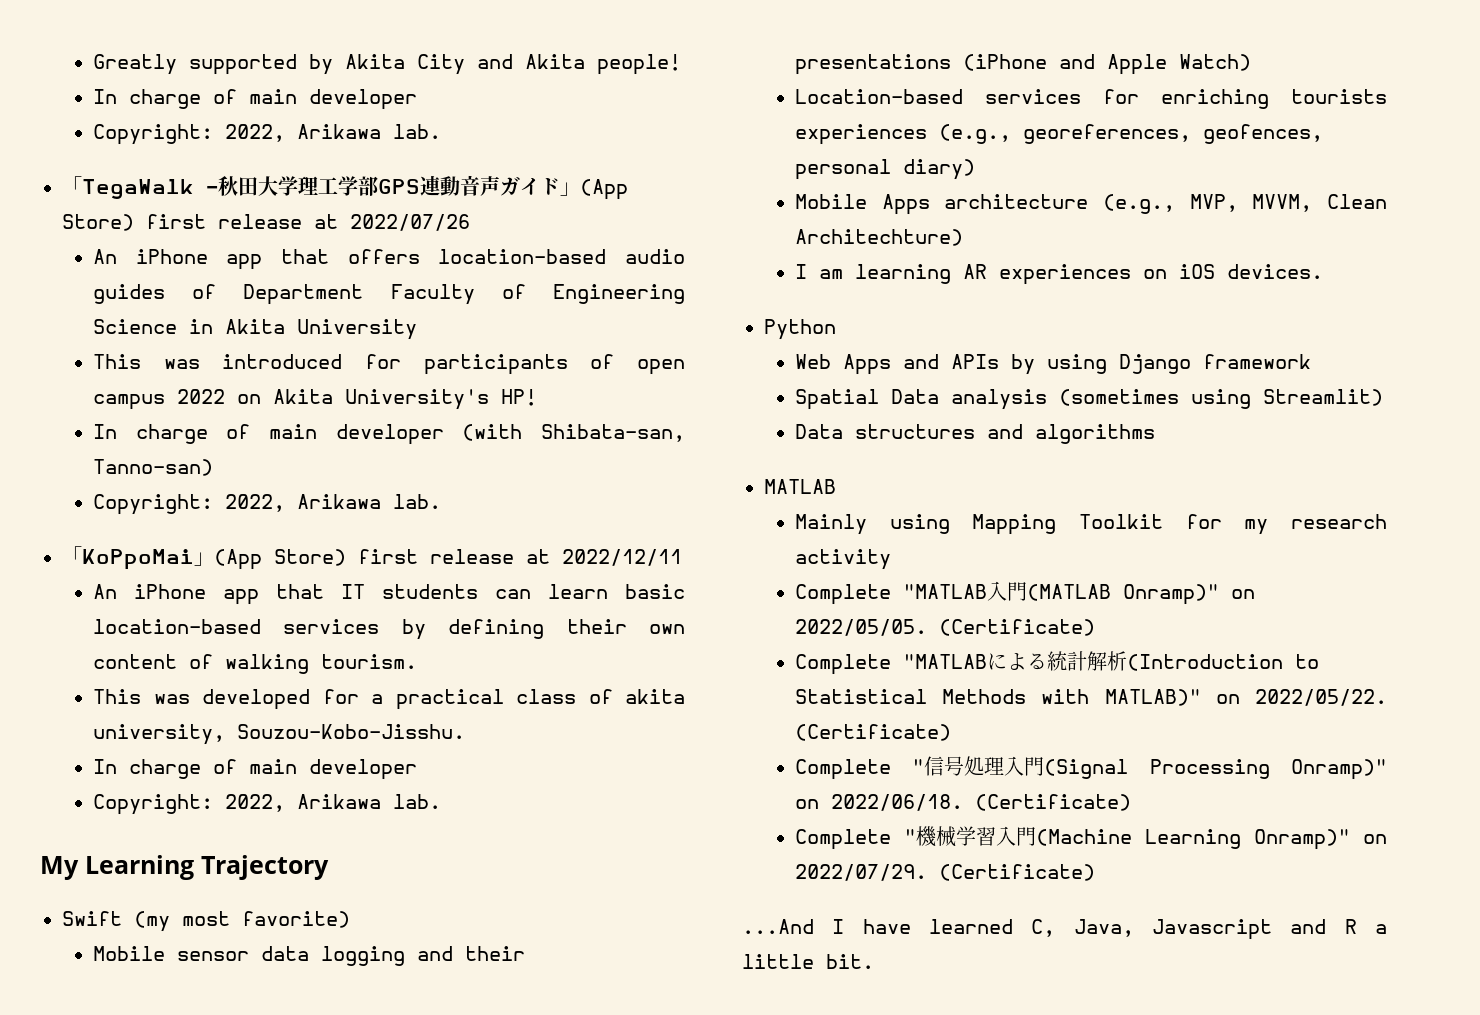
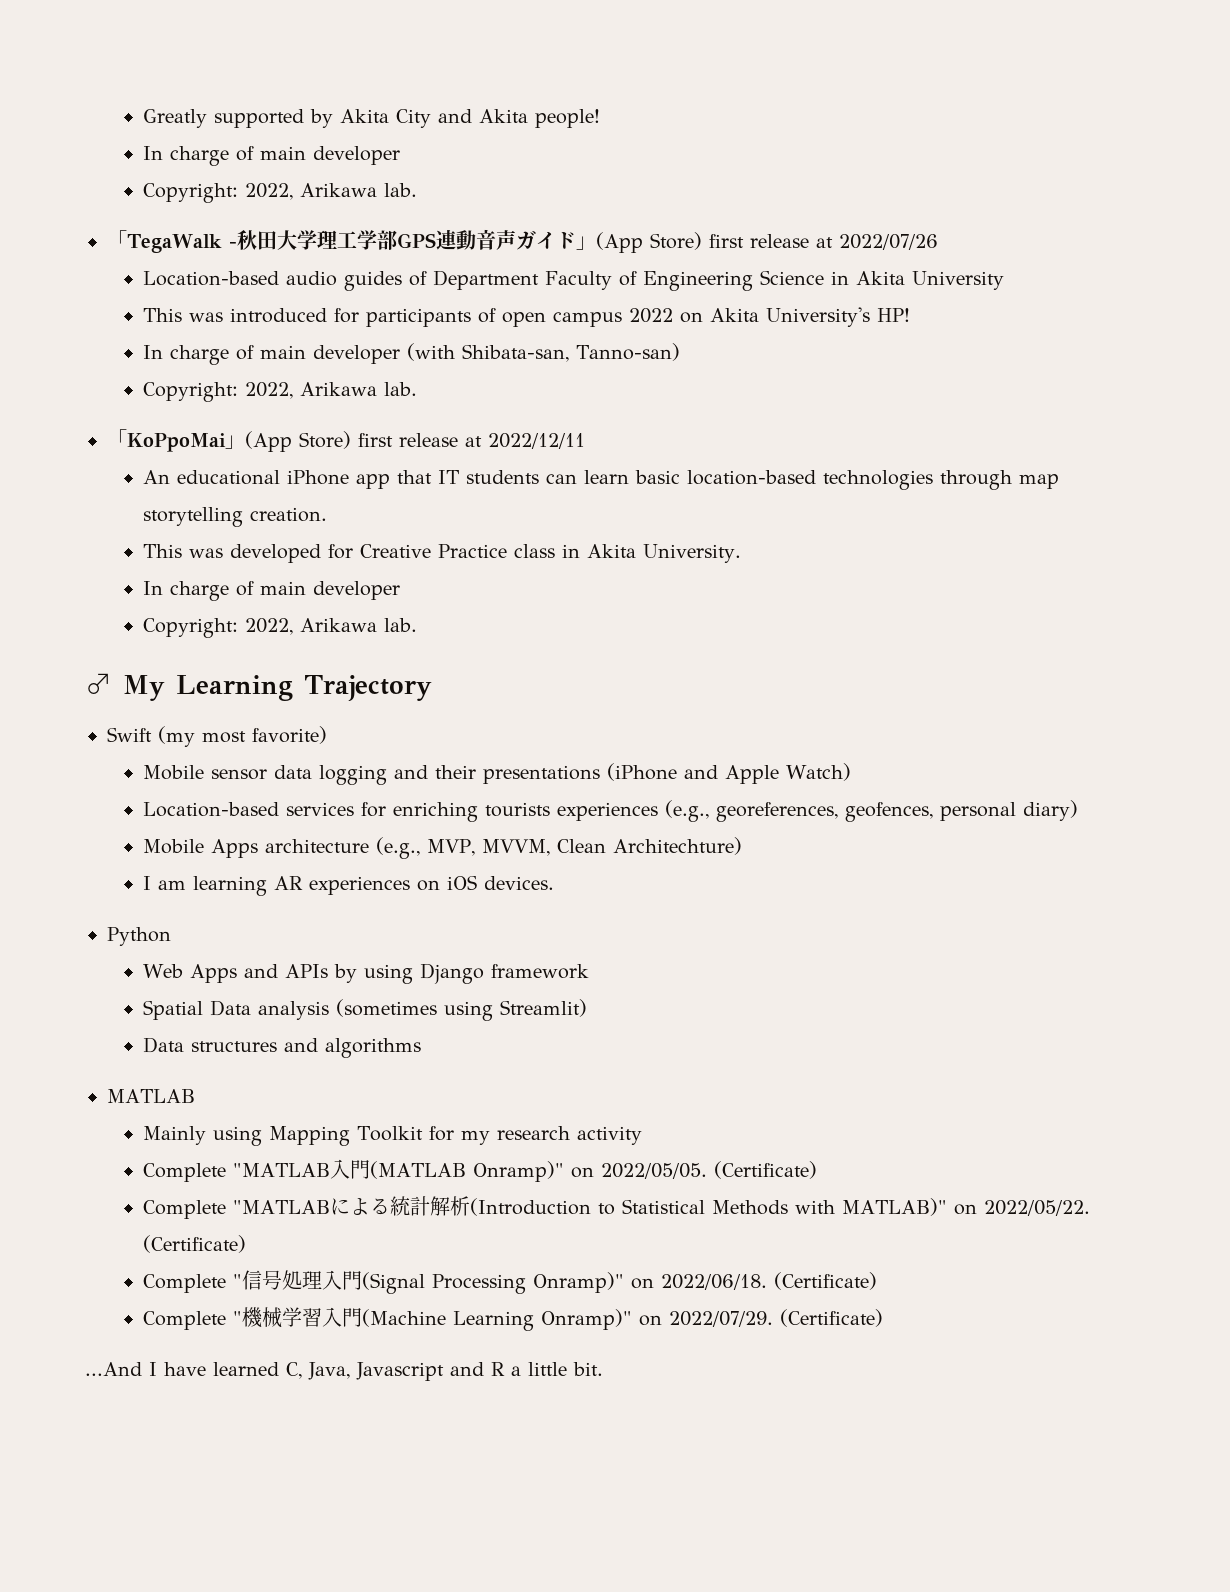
[93,249,607,270] An iPhone app that offers location-based -> [142,271,279,286] Location-based
(118, 591) none -> [176,470,280,485] educational
[283,619,685,640] [93,654,418,674] [93,689,685,710] [93,724,466,745] [93,759,418,780] [93,794,442,815] services by defining their own content of walking tourism. // This was developed for a practical class of akita university, Souzou-Kobo-Jisshu. // In charge of main developer // Copyright: 2022, Arikawa lab. // -> [822,470,1059,490] [142,507,327,527] [142,544,741,563] [142,581,400,601] [142,618,417,638] [85,673,112,694] technologies through map storytelling creation. // This was developed for Creative Practice class in Akita University. // In charge of main developer // Copyright: 2022, Arikawa lab. // ♂

